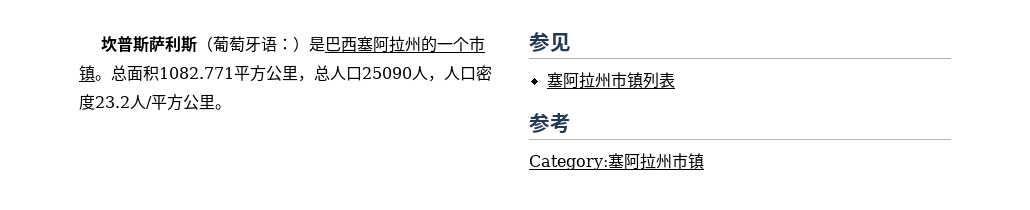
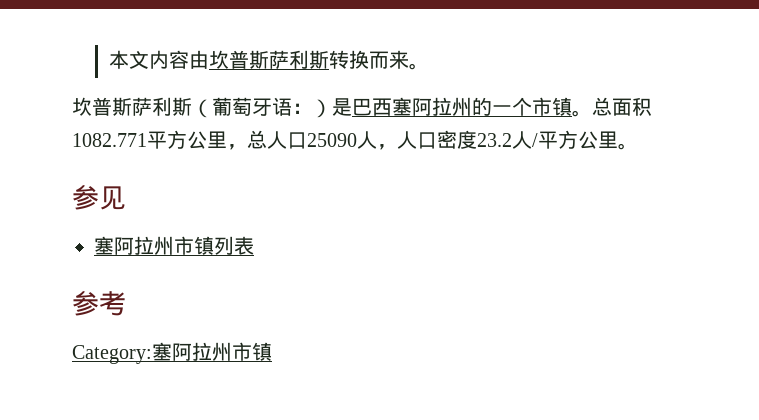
(100, 44) none -> [108,50,429,70] 本文内容由坎普斯萨利斯转换而来。 //

